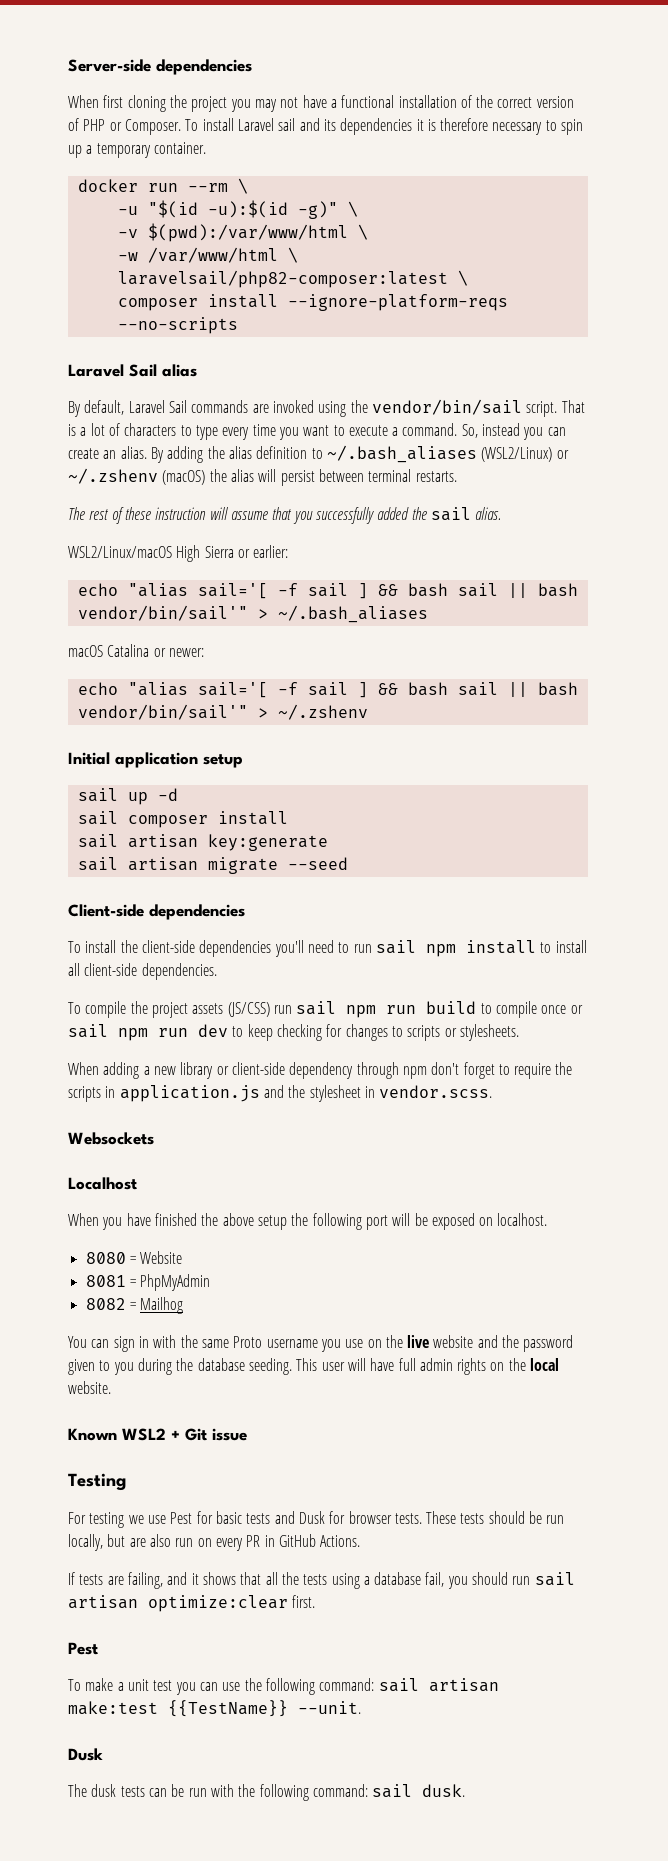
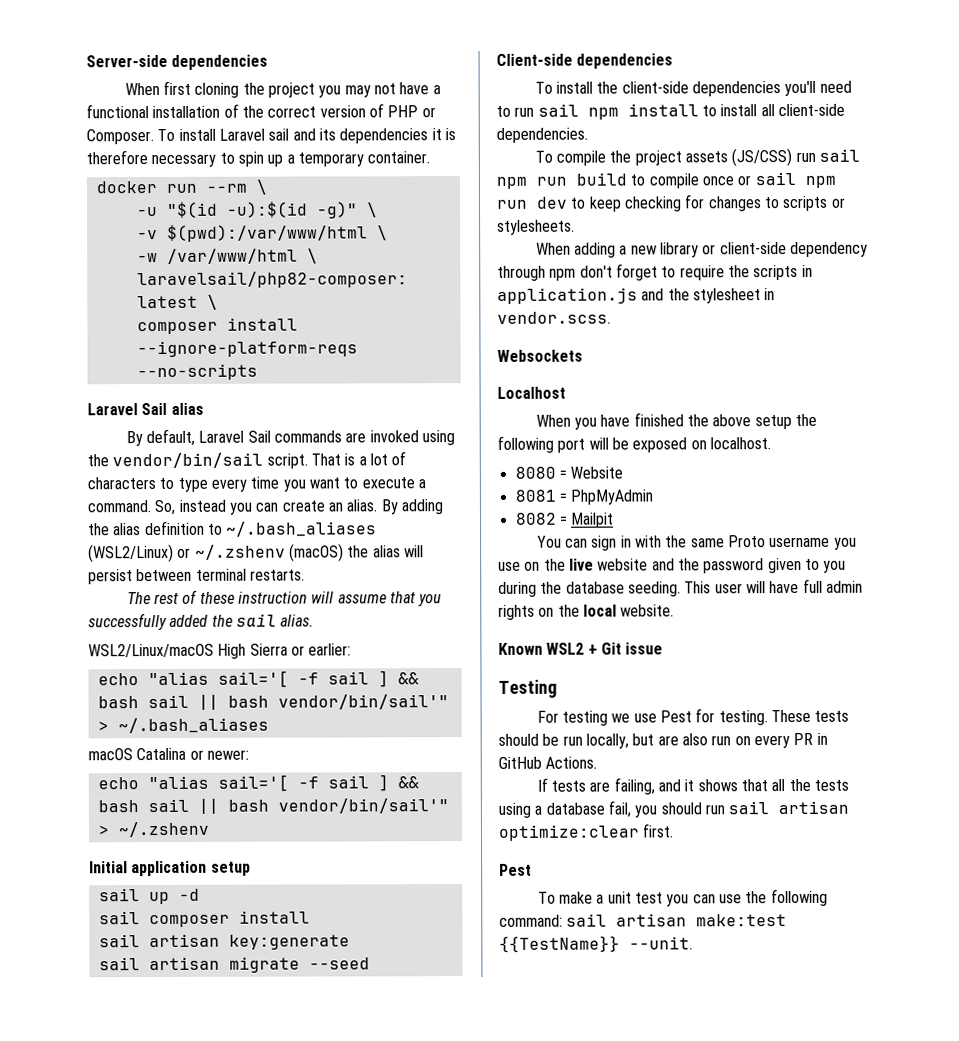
[140,1297,184,1314] Mailhog -> [570,512,615,528] Mailpit
[215,1511,422,1524] basic tests and Dusk for browser tests. -> [718,710,768,726] testing.
[68,1748,103,1761] [68,1784,466,1801] // Dusk // The dusk tests can be run with the following command: sail dusk. -> (693, 943) none

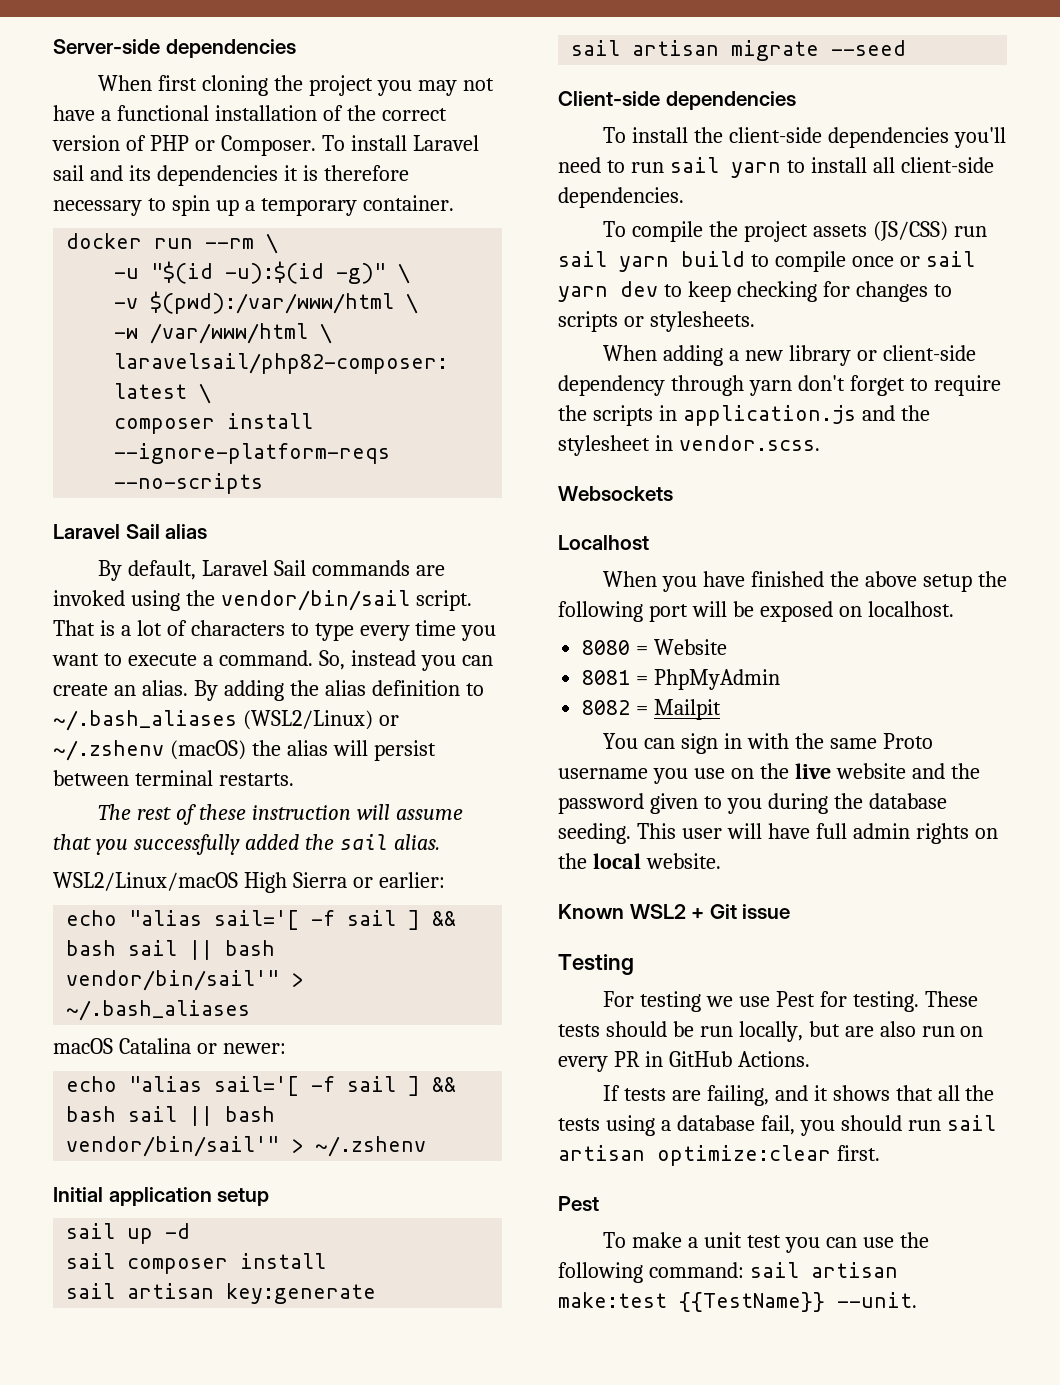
[587,103,699,120] npm install -> [730,162,781,178] yarn
[496,176,567,189] npm run -> [619,256,669,272] yarn
[804,175,836,188] [496,199,528,209] npm run -> [558,286,608,302] yarn
[549,268,577,281] npm -> [748,380,792,396] yarn

